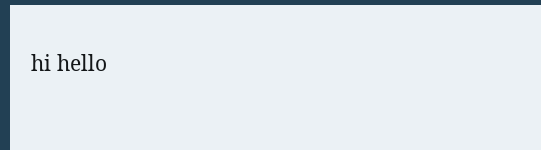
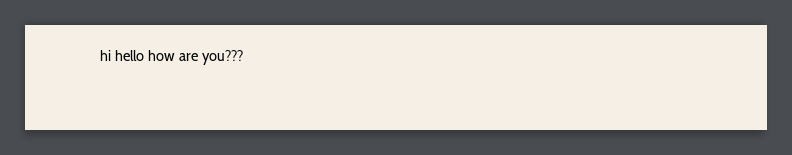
(107, 62) none -> [147,50,243,65] how are you???

